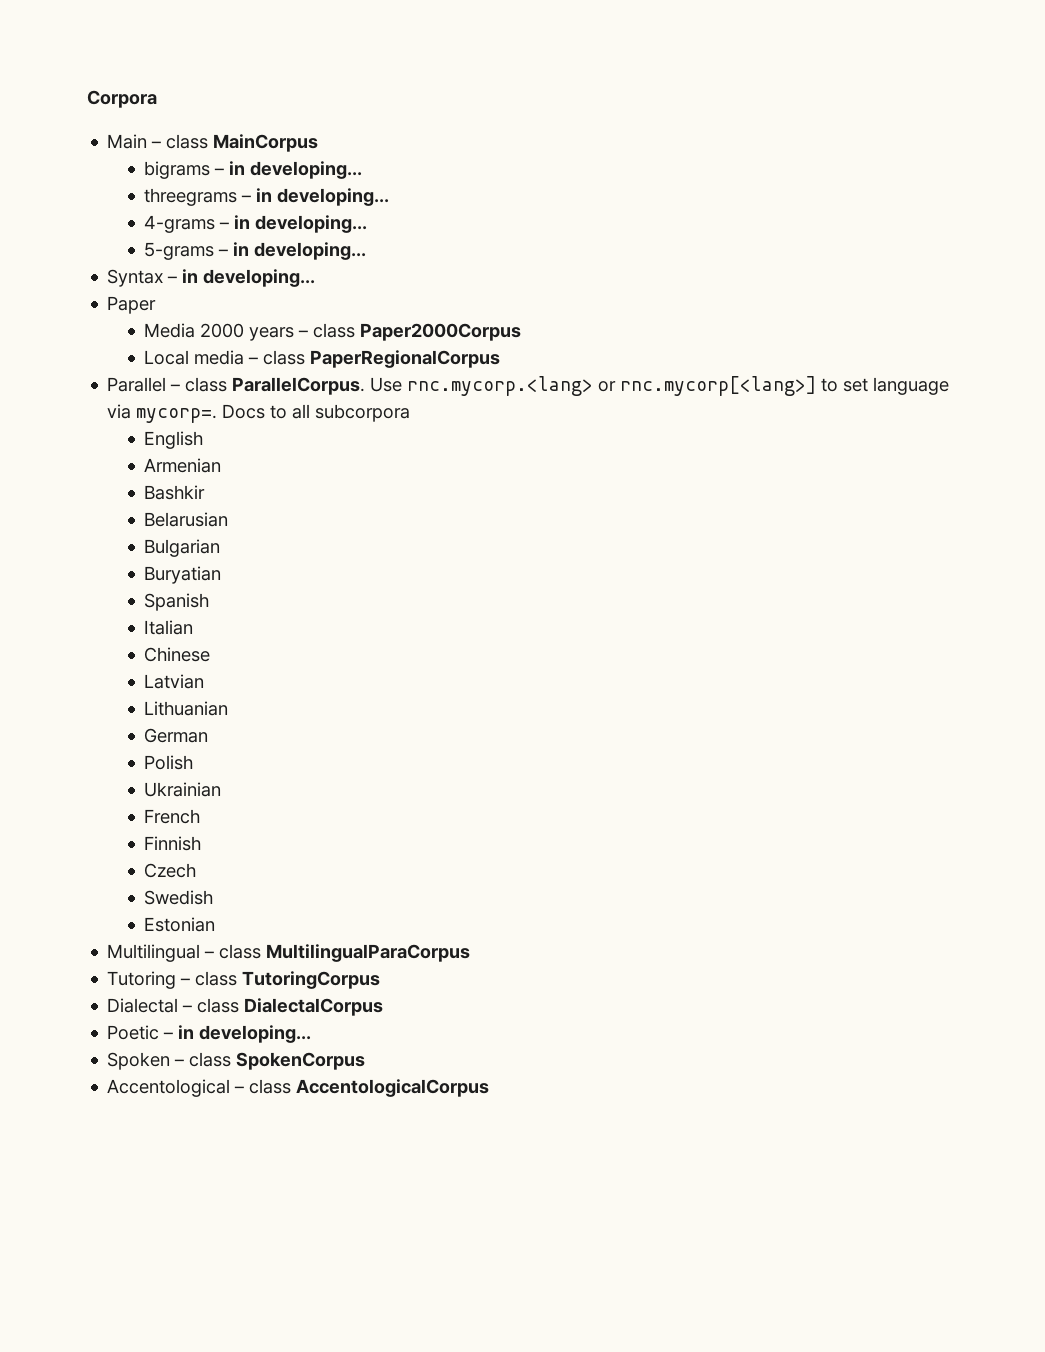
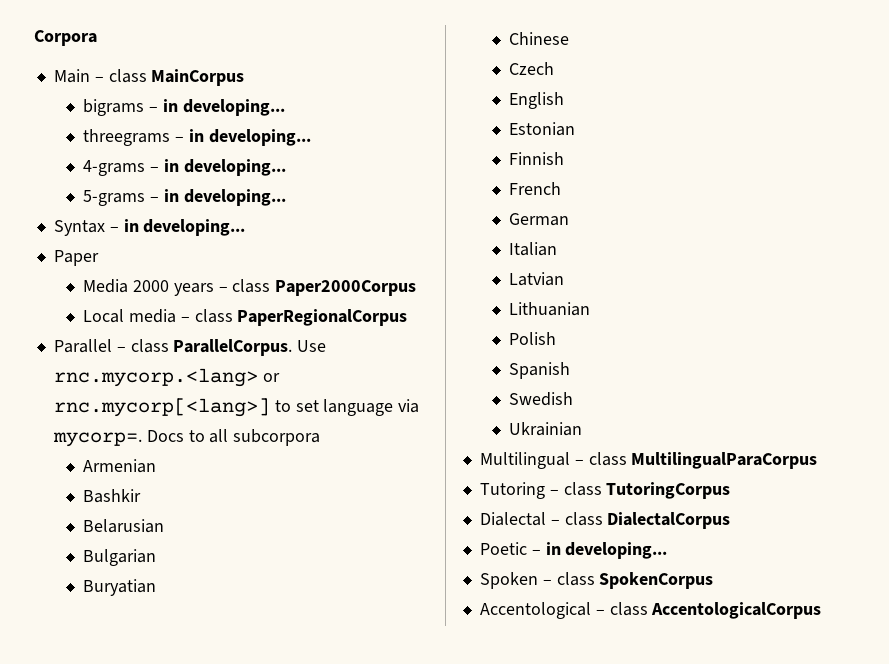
[144,431,204,449] // English -> (321, 437) none
[144,593,210,611] Spanish -> [508,32,569,45] [508,62,554,75] [508,92,564,109] [508,122,575,136] [508,152,564,165] [508,182,561,195] [508,213,569,226] Chinese // Czech // English // Estonian // Finnish // French // German
[144,647,211,662] // Chinese -> (557, 249) none
[144,728,209,743] // German -> (590, 309) none
[144,782,222,797] [144,809,201,824] [144,836,202,851] [144,863,197,878] Ukrainian // French // Finnish // Czech -> [508,362,570,379] Spanish
[144,917,216,932] Estonian -> [508,422,582,436] Ukrainian

